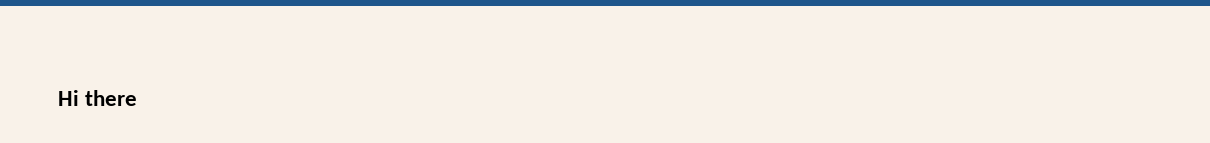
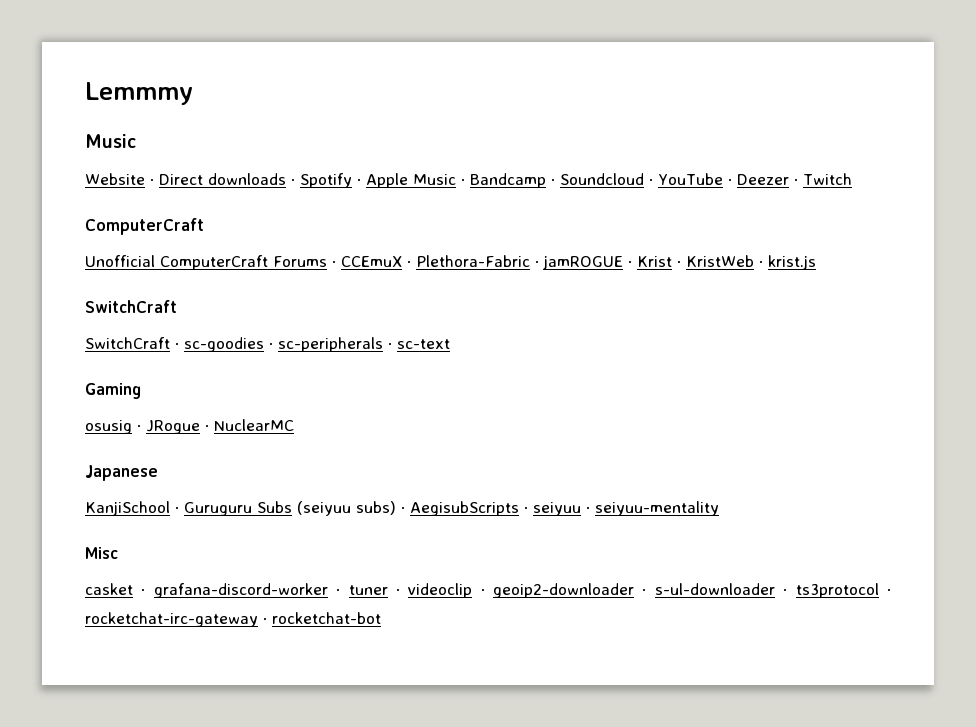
[58,90,138,106] Hi there -> [85,82,193,105] [85,134,136,148] [85,173,852,188] [85,218,204,235] [85,255,816,270] [85,300,177,313] [85,337,450,352] [85,383,141,399] [85,419,294,434] [85,465,158,481] [85,501,719,516] [85,547,118,559] [85,583,891,598] [85,612,381,627] Lemmmy // Music // Website · Direct downloads · Spotify · Apple Music · Bandcamp · Soundcloud · YouTube · Deezer · Twitch // ComputerCraft // Unofficial ComputerCraft Forums · CCEmuX · Plethora-Fabric · jamROGUE · Krist · KristWeb · krist.js // SwitchCraft // SwitchCraft · sc-goodies · sc-peripherals · sc-text // Gaming // osusig · JRogue · NuclearMC // Japanese // KanjiSchool · Guruguru Subs (seiyuu subs) · AegisubScripts · seiyuu · seiyuu-mentality // Misc // casket · grafana-discord-worker · tuner · videoclip · geoip2-downloader · s-ul-downloader · ts3protocol · rocketchat-irc-gateway · rocketchat-bot

